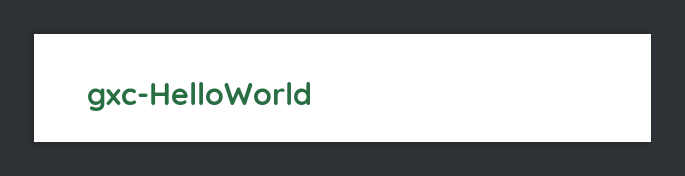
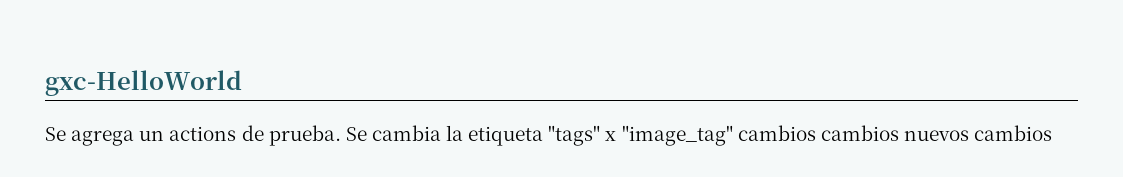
(312, 96) none -> [45,125,1053,146] // Se agrega un actions de prueba. Se cambia la etiqueta "tags" x "image_tag" cambios cambios nuevos cambios

